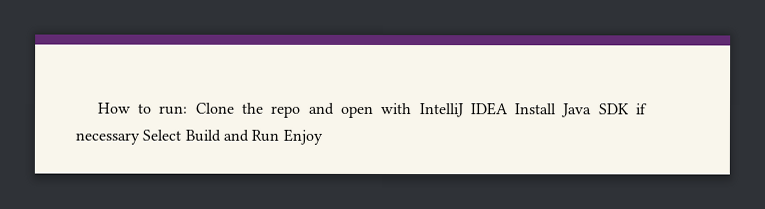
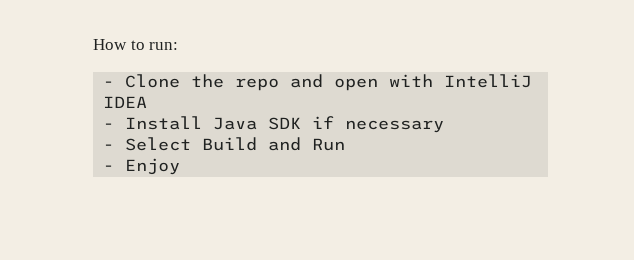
(188, 110) none -> [103,81,115,87] // -
(509, 109) none -> [103,123,115,129] // -
(140, 138) none -> [103,144,115,150] // -
(280, 135) none -> [103,165,115,171] // -

